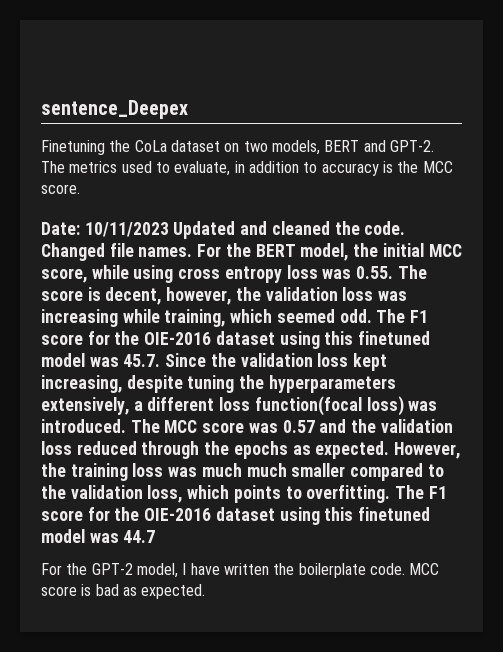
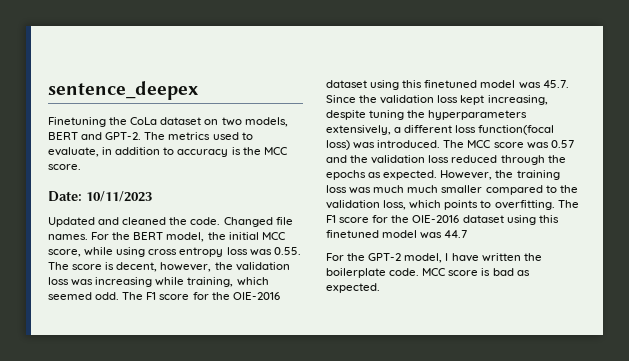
[41,100,188,119] sentence_Deepex -> [48,81,199,100] sentence_deepex
(169, 229) none -> (152, 196) //

